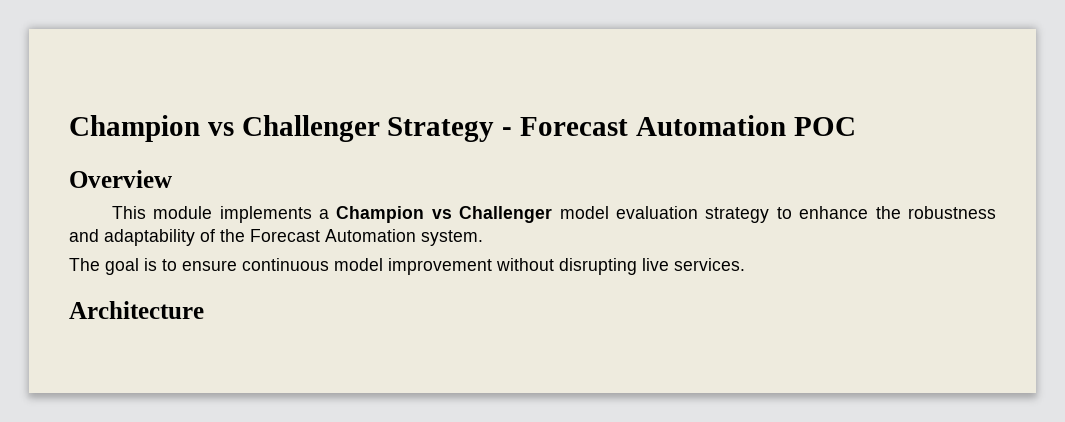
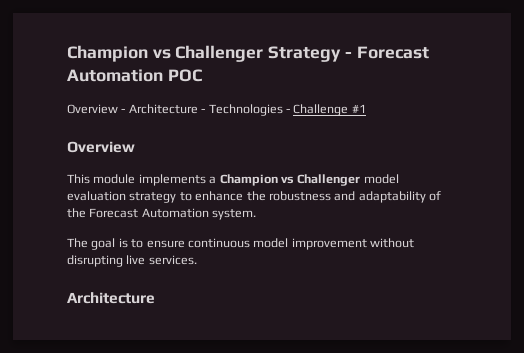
(856, 126) none -> [67,104,366,116] // Overview - Architecture - Technologies - Challenge #1

